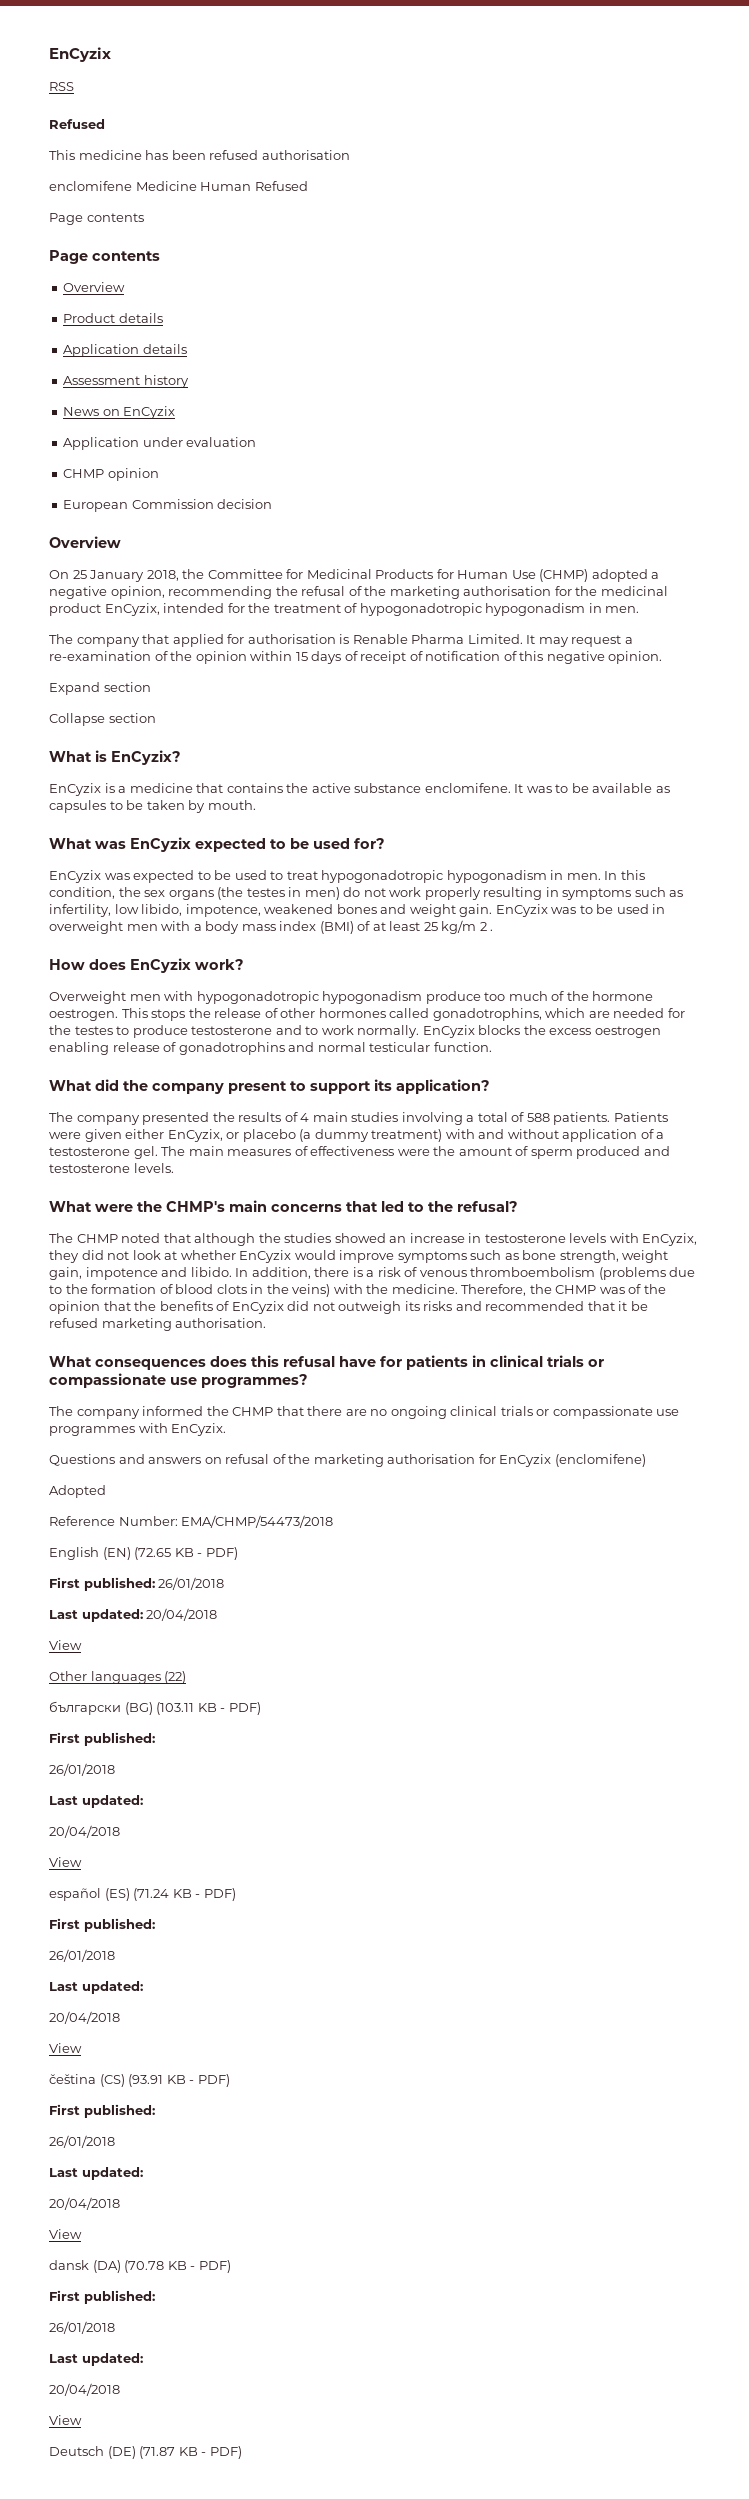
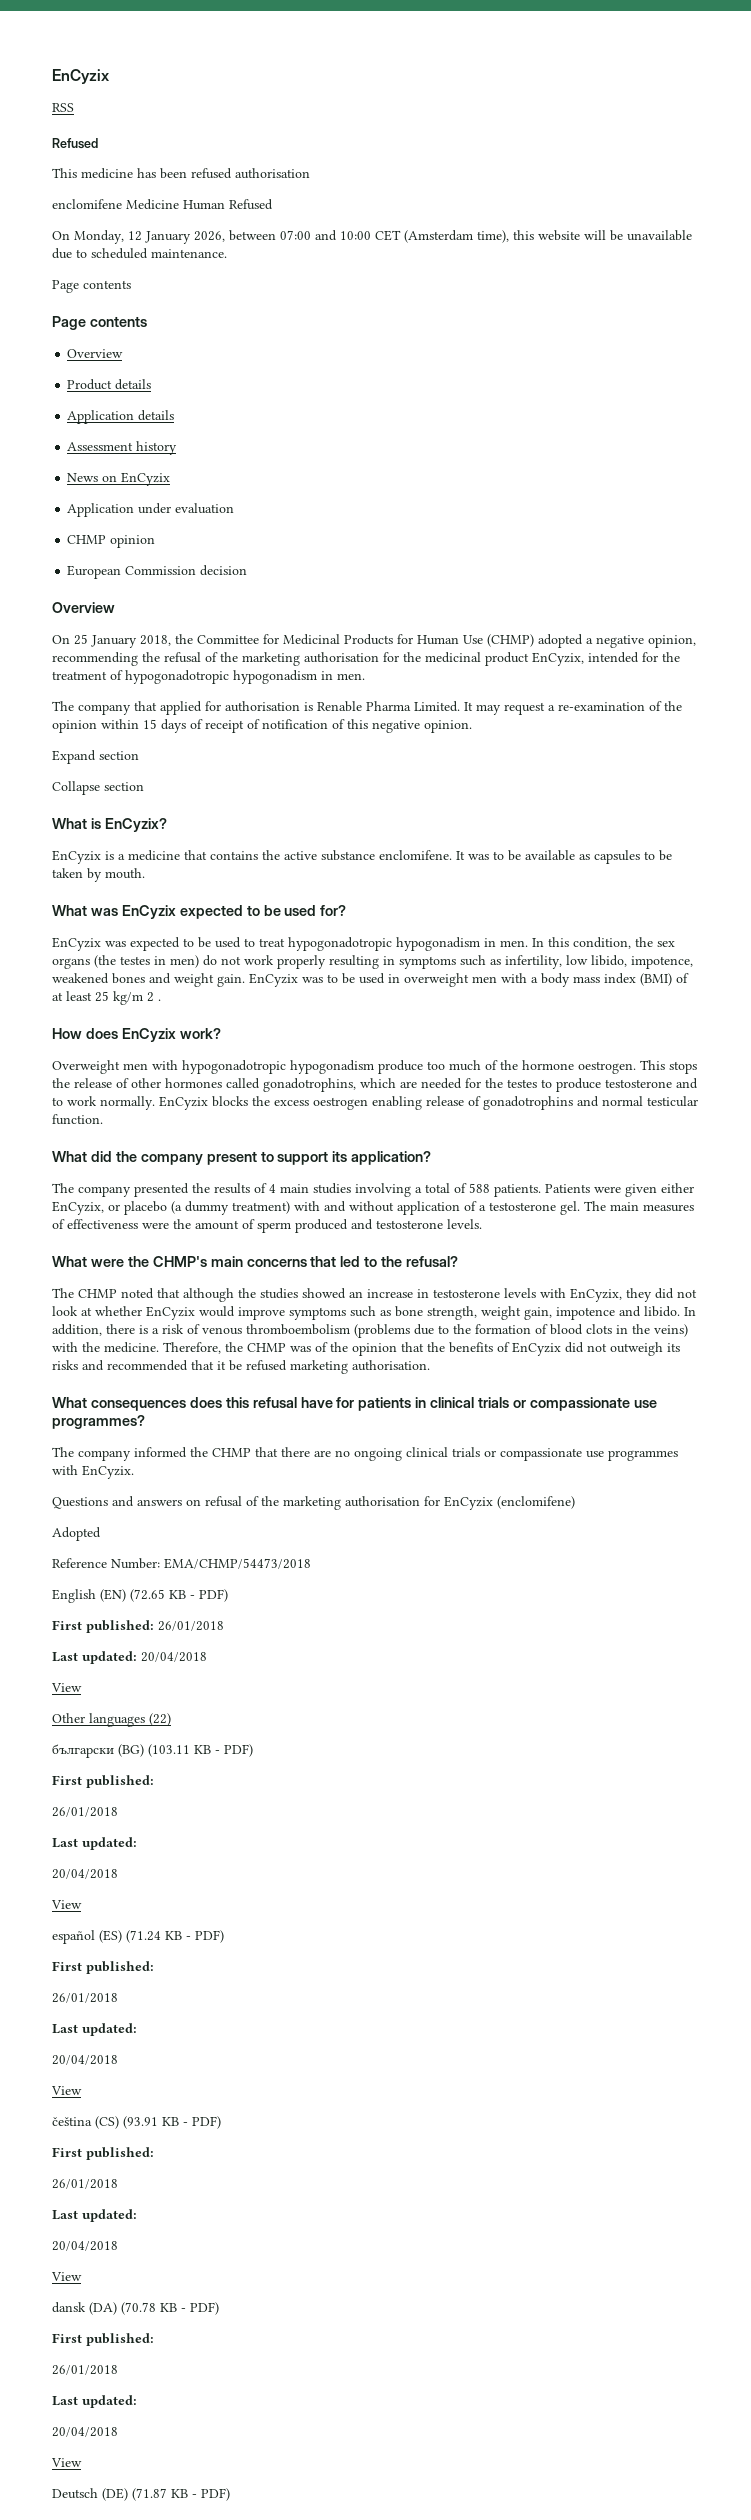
(308, 186) none -> [52,230,692,244] [52,248,227,259] // On Monday, 12 January 2026, between 07:00 and 10:00 CET (Amsterdam time), this website will be unavailable due to scheduled maintenance.

